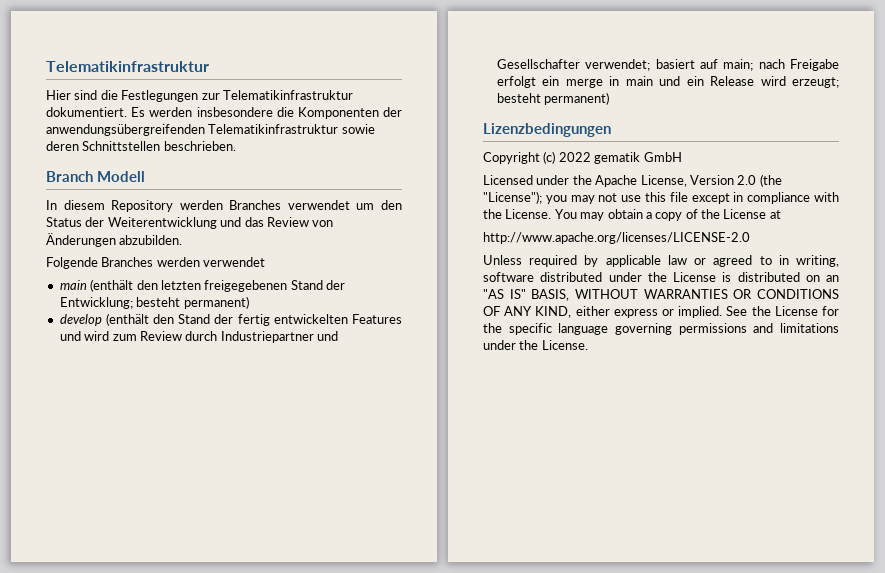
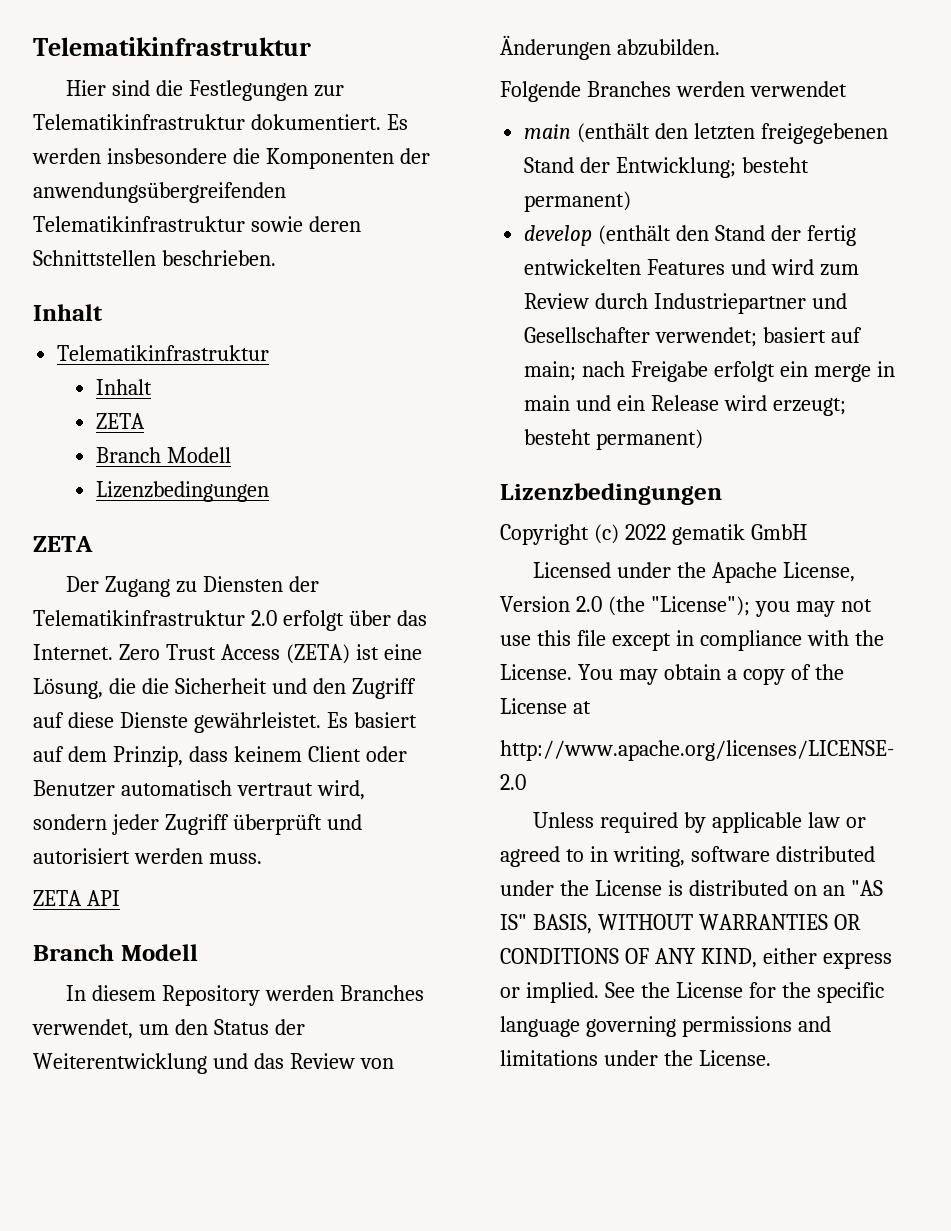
(236, 146) none -> [33,304,103,321] [57,345,270,361] [95,379,152,395] [95,413,145,429] [95,447,231,463] [95,481,269,502] [33,536,93,552] [66,576,319,597] [33,610,427,631] [33,644,422,664] [33,678,416,699] [33,712,417,733] [33,746,407,767] [33,780,365,800] [33,814,362,835] [33,848,262,864] [33,890,120,906] // Inhalt // Telematikinfrastruktur // Inhalt // ZETA // Branch Modell // Lizenzbedingungen // ZETA // Der Zugang zu Diensten der Telematikinfrastruktur 2.0 erfolgt über das Internet. Zero Trust Access (ZETA) ist eine Lösung, die die Sicherheit und den Zugriff auf diese Dienste gewährleistet. Es basiert auf dem Prinzip, dass keinem Client oder Benutzer automatisch vertraut wird, sondern jeder Zugriff überprüft und autorisiert werden muss. // ZETA API
[287,200,350,210] verwendet -> [32,1019,133,1039] verwendet,

